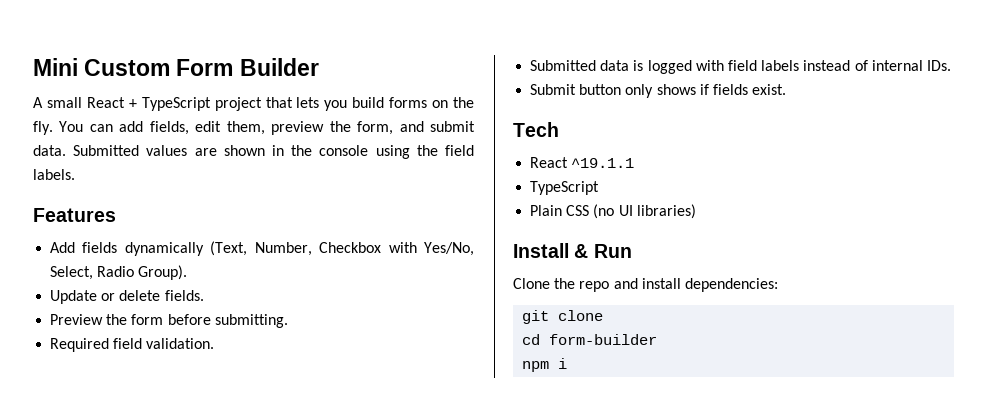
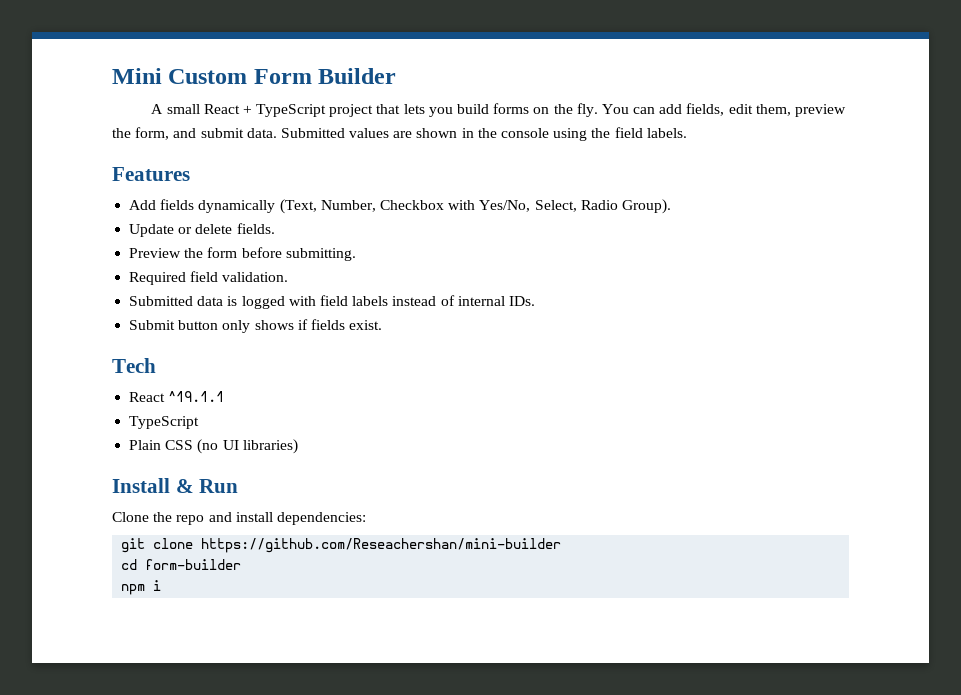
(604, 315) none -> [201,538,562,553] https://github.com/Reseachershan/mini-builder

